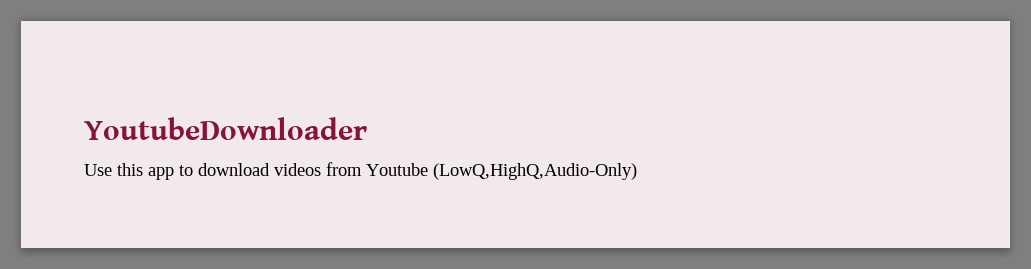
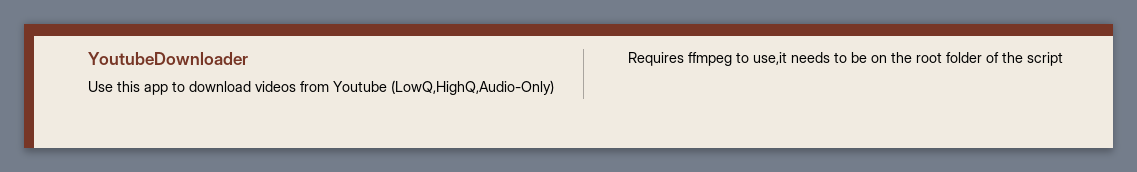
(637, 171) none -> [628,52,1064,66] // Requires ffmpeg to use,it needs to be on the root folder of the script

